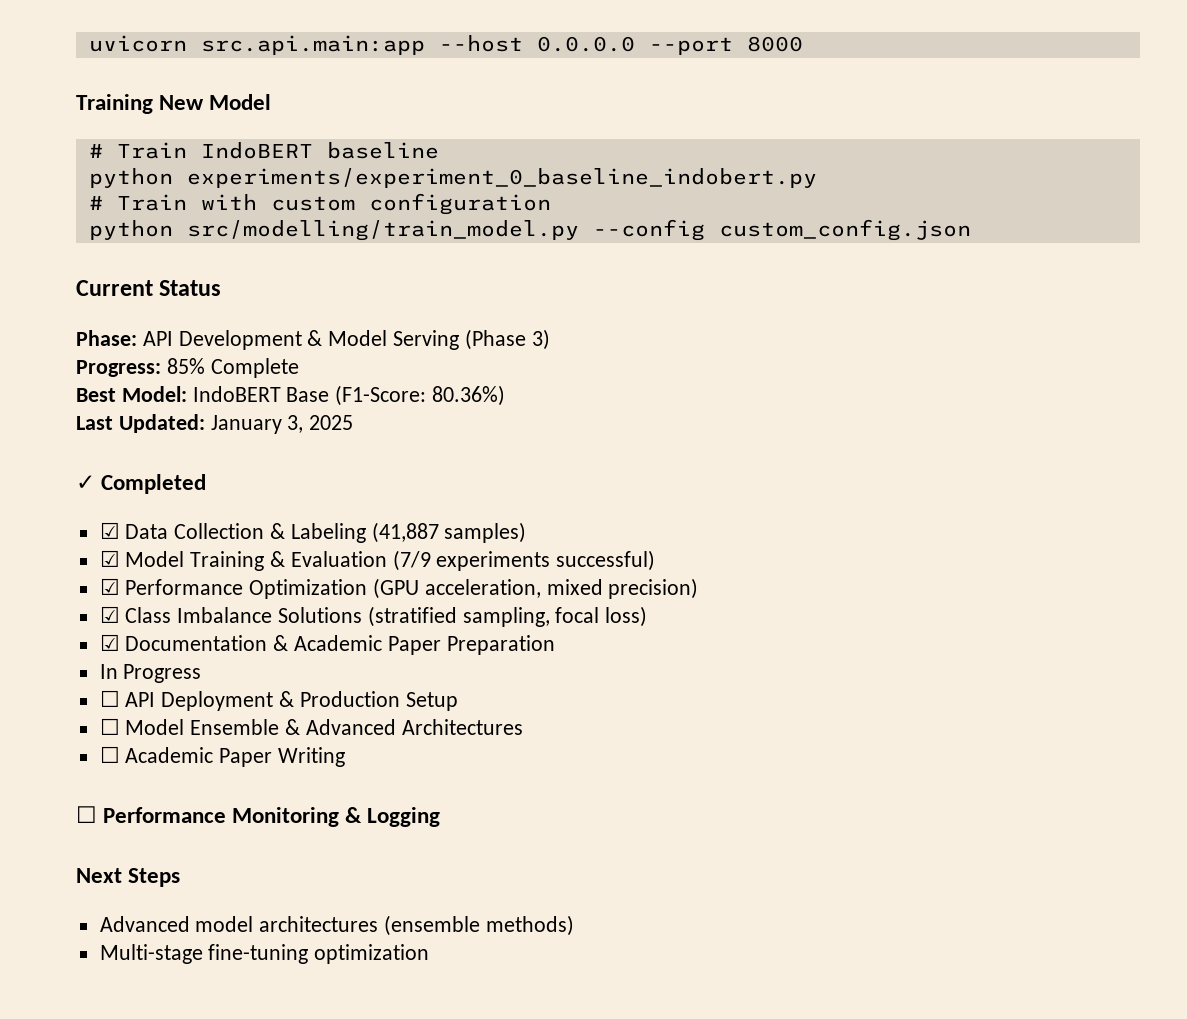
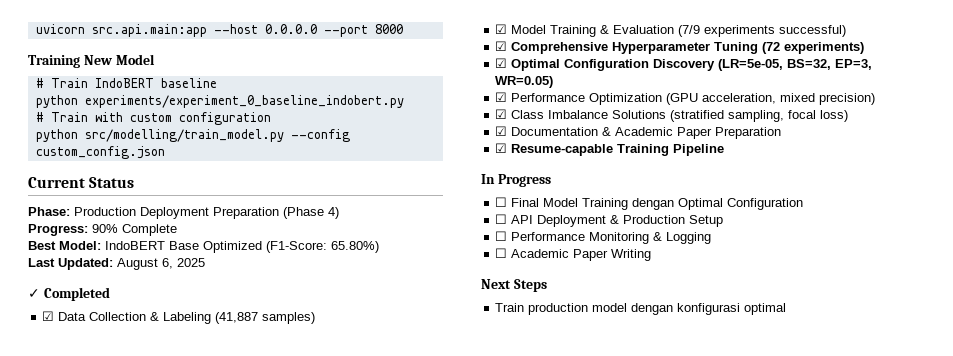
[142,329,550,350] API Development & Model Serving (Phase 3) -> [74,207,339,219] Production Deployment Preparation (Phase 4)
[166,358,205,374] 85% -> [92,224,118,233] 90%
[335,385,506,406] (F1-Score: 80.36%) -> [203,241,379,253] Optimized (F1-Score: 65.80%)
[210,415,304,434] January 3, -> [117,258,173,270] August 6,
(656, 560) none -> [495,41,865,54] [495,58,873,71] [495,76,554,88] // ☑ Comprehensive Hyperparameter Tuning (72 experiments) // ☑ Optimal Configuration Discovery (LR=5e-05, BS=32, EP=3, WR=0.05)
[99,664,202,683] In Progress -> [495,143,725,156] [481,174,551,187] [495,197,804,210] ☑ Resume-capable Training Pipeline // In Progress // ☐ Final Model Training dengan Optimal Configuration
[125,719,523,735] Model Ensemble & Advanced Architectures -> [511,232,712,244] Performance Monitoring & Logging
[76,806,441,827] [76,868,181,887] [99,915,574,936] [99,944,430,964] ☐ Performance Monitoring & Logging // Next Steps // Advanced model architectures (ensemble methods) // Multi-stage fine-tuning optimization -> [481,279,547,292] [495,303,787,315] Next Steps // Train production model dengan konfigurasi optimal

